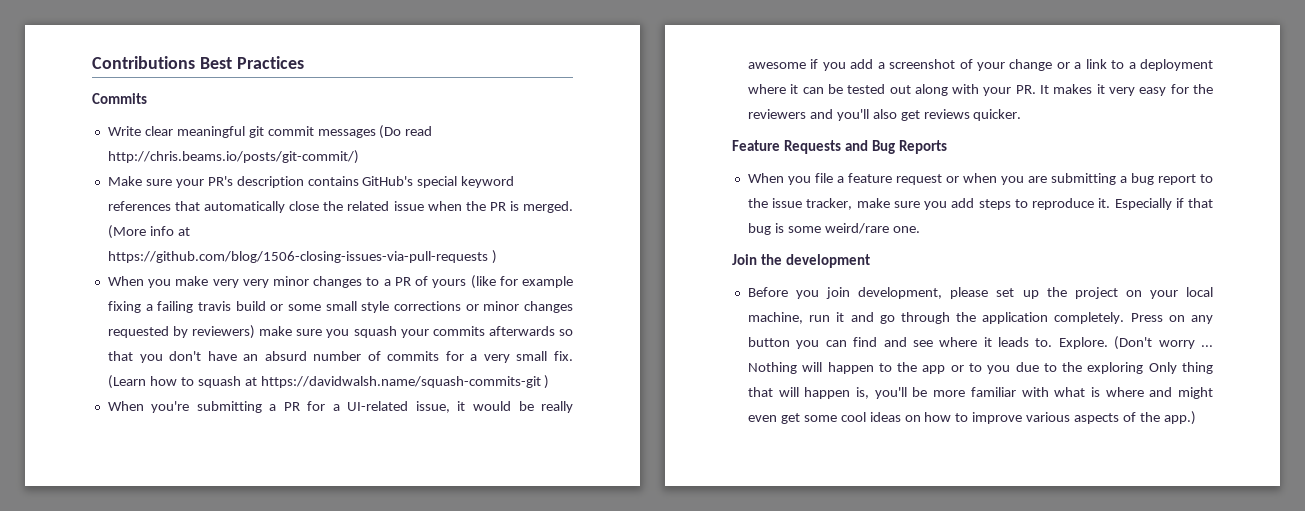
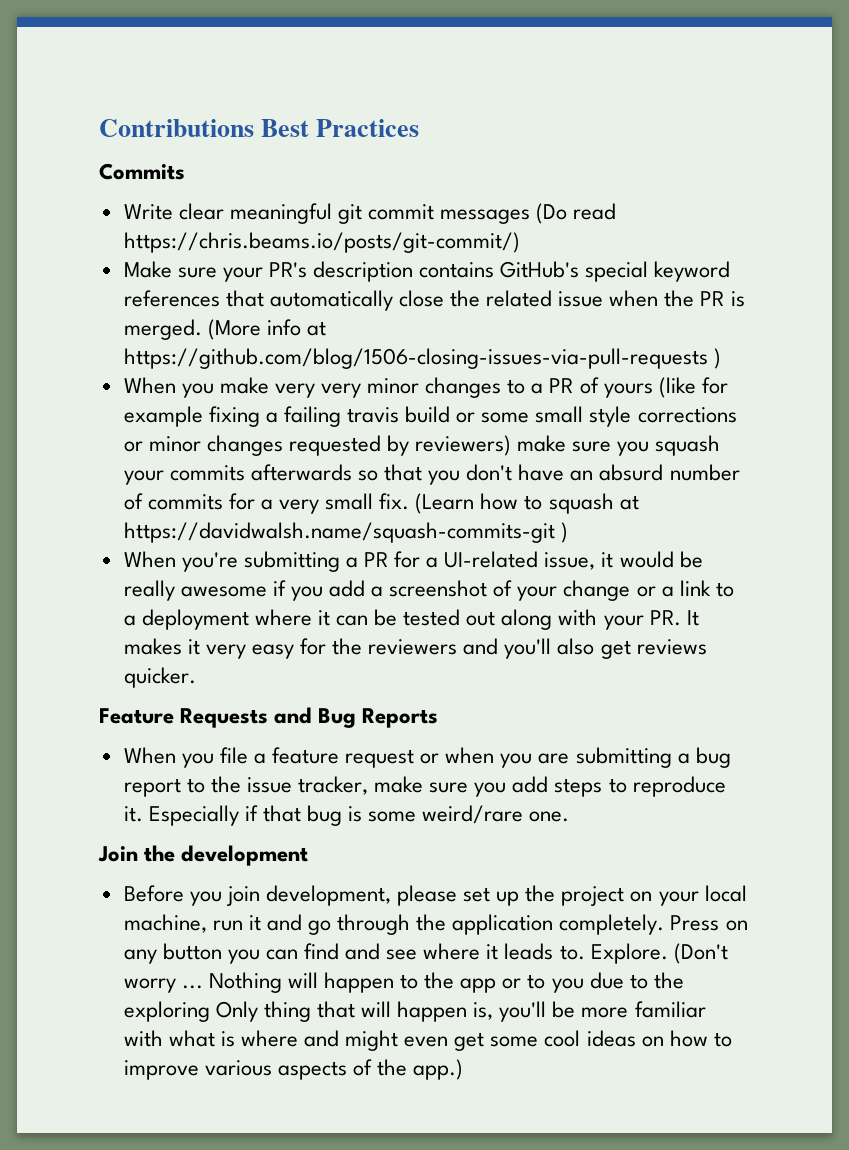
[107,150,359,164] http://chris.beams.io/posts/git-commit/) -> [123,232,520,253] https://chris.beams.io/posts/git-commit/)

